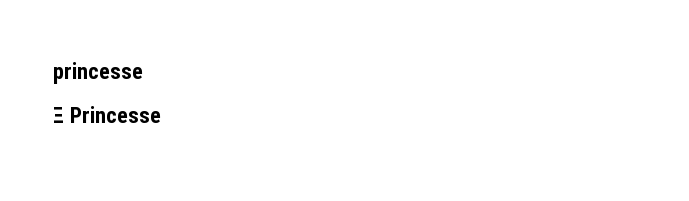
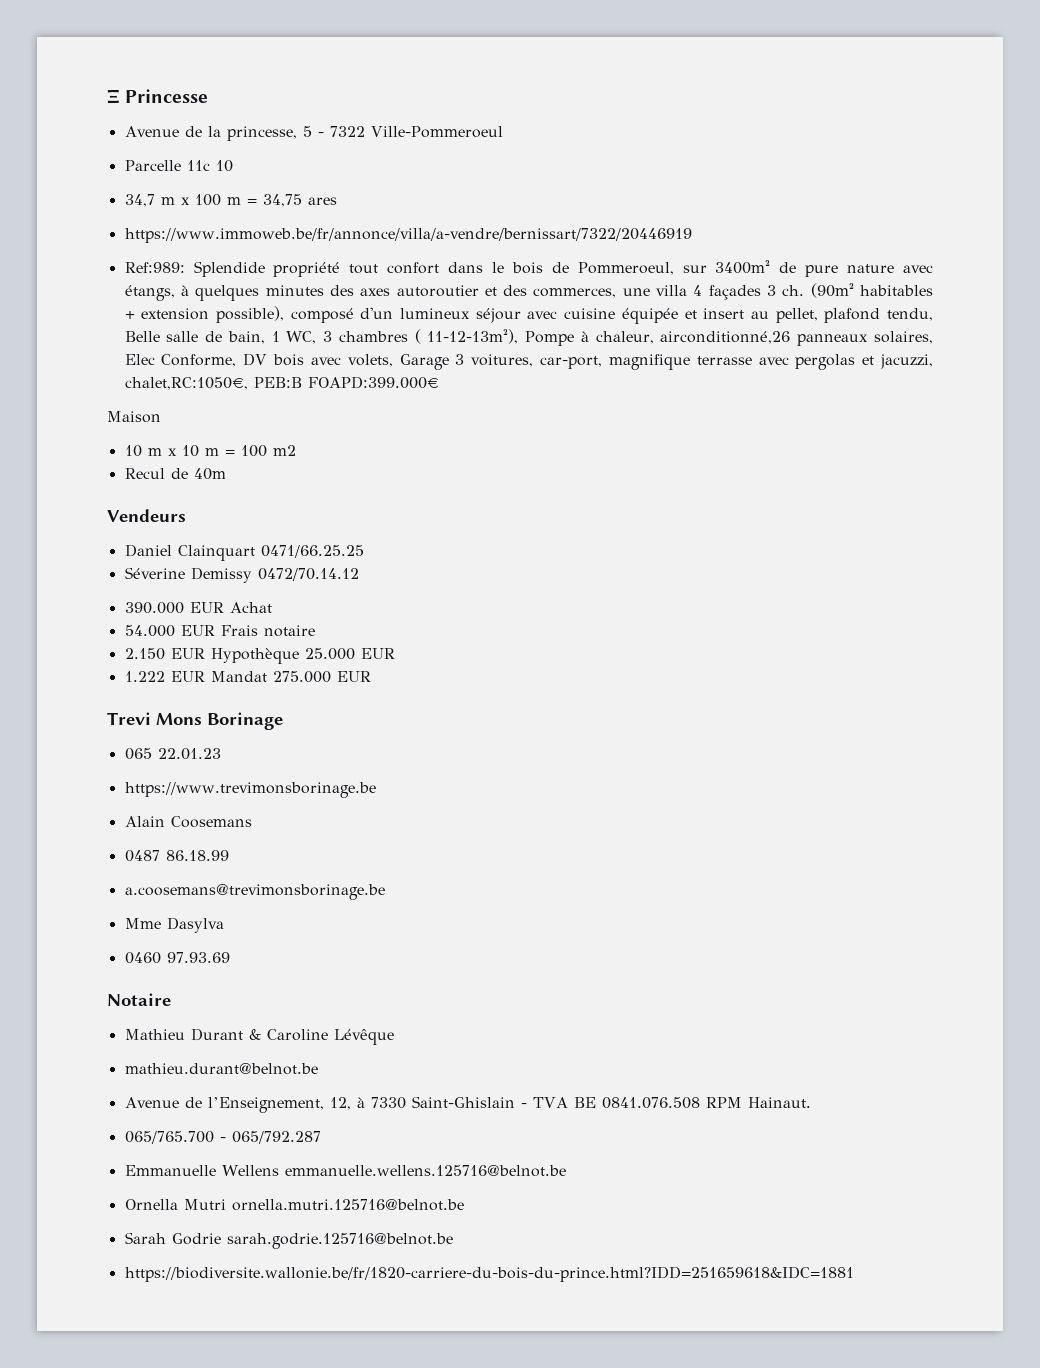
[53,62,143,84] princesse // -> (107, 96) none
(161, 114) none -> [124,126,503,141] [124,160,233,172] [124,194,337,207] [124,228,692,243] [124,259,933,277] [124,282,934,301] [124,306,934,324] [124,328,933,346] [124,353,934,370] [124,376,439,390] [107,411,161,423] [124,445,296,457] [124,468,226,480] [107,509,186,522] [124,544,364,561] [124,567,359,583] [124,602,272,614] [124,625,315,637] [124,648,395,664] [124,671,371,683] [107,712,283,730] [124,748,221,760] [124,782,376,798] [124,816,252,828] [124,850,229,862] [124,884,385,900] [124,917,224,933] [124,952,230,964] [107,993,171,1006] [124,1028,394,1045] [124,1063,318,1075] [124,1096,811,1113] [124,1131,321,1144] [124,1165,566,1177] [124,1199,464,1211] [124,1232,453,1249] [124,1266,854,1282] // Avenue de la princesse, 5 - 7322 Ville-Pommeroeul // Parcelle 11c 10 // 34,7 m x 100 m = 34,75 ares // https://www.immoweb.be/fr/annonce/villa/a-vendre/bernissart/7322/20446919 // Ref:989: Splendide propriété tout confort dans le bois de Pommeroeul, sur 3400m² de pure nature avec étangs, à quelques minutes des axes autoroutier et des commerces, une villa 4 façades 3 ch. (90m² habitables + extension possible), composé d'un lumineux séjour avec cuisine équipée et insert au pellet, plafond tendu, Belle salle de bain, 1 WC, 3 chambres ( 11-12-13m²), Pompe à chaleur, airconditionné,26 panneaux solaires, Elec Conforme, DV bois avec volets, Garage 3 voitures, car-port, magnifique terrasse avec pergolas et jacuzzi, chalet,RC:1050€, PEB:B FOAPD:399.000€ // Maison // 10 m x 10 m = 100 m2 // Recul de 40m // Vendeurs // Daniel Clainquart 0471/66.25.25 // Séverine Demissy 0472/70.14.12 // 390.000 EUR Achat // 54.000 EUR Frais notaire // 2.150 EUR Hypothèque 25.000 EUR // 1.222 EUR Mandat 275.000 EUR // Trevi Mons Borinage // 065 22.01.23 // https://www.trevimonsborinage.be // Alain Coosemans // 0487 86.18.99 // a.coosemans@trevimonsborinage.be // Mme Dasylva // 0460 97.93.69 // Notaire // Mathieu Durant & Caroline Lévêque // mathieu.durant@belnot.be // Avenue de l’Enseignement, 12, à 7330 Saint-Ghislain - TVA BE 0841.076.508 RPM Hainaut. // 065/765.700 - 065/792.287 // Emmanuelle Wellens emmanuelle.wellens.125716@belnot.be // Ornella Mutri ornella.mutri.125716@belnot.be // Sarah Godrie sarah.godrie.125716@belnot.be // https://biodiversite.wallonie.be/fr/1820-carriere-du-bois-du-prince.html?IDD=251659618&IDC=1881

